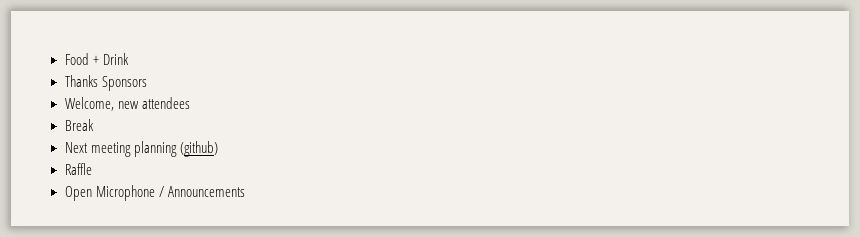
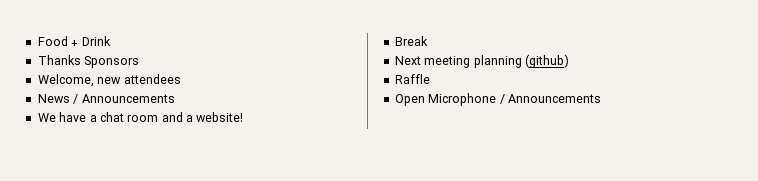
(190, 103) none -> [37,94,175,104] [37,112,244,122] // News / Announcements // We have a chat room and a website!

